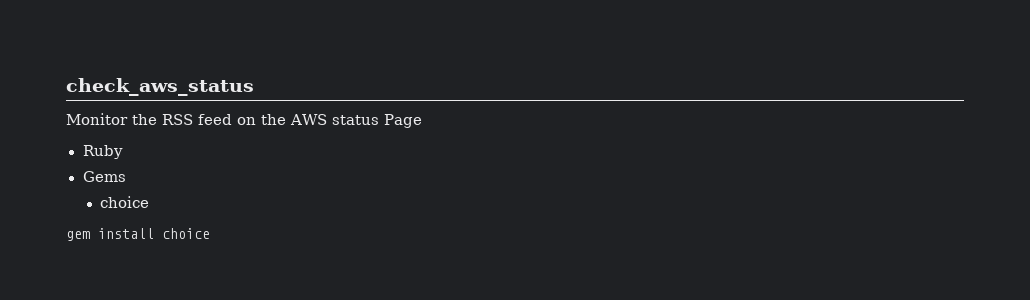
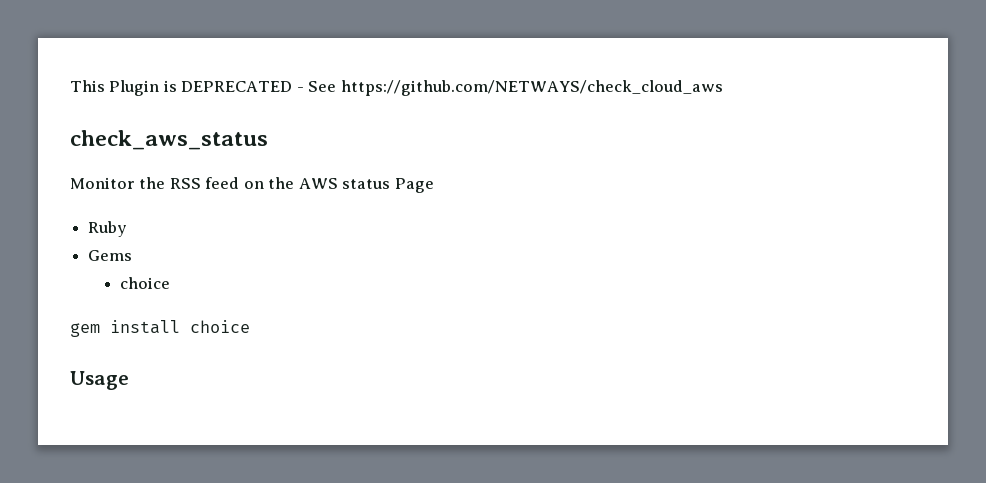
(66, 87) none -> [70,80,723,96] This Plugin is DEPRECATED - See https://github.com/NETWAYS/check_cloud_aws //
(210, 233) none -> [70,371,129,390] // Usage

